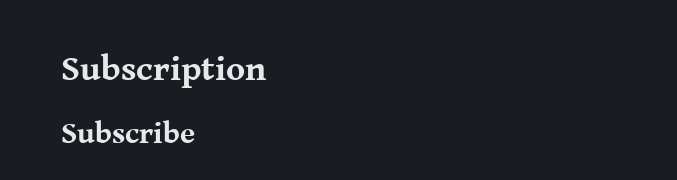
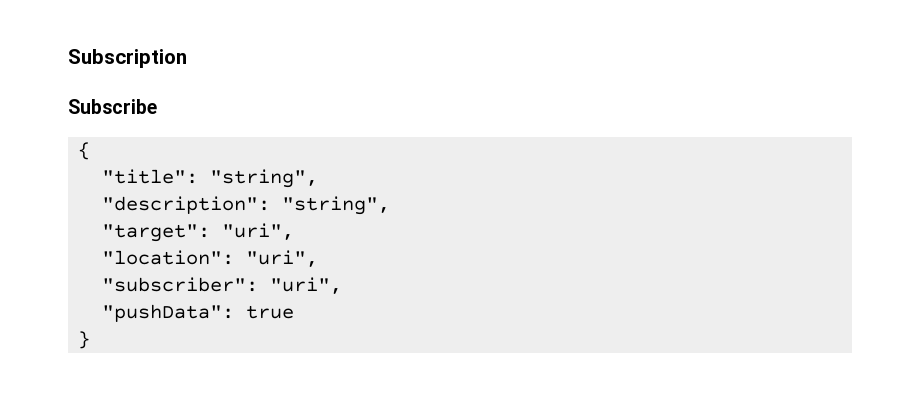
(195, 131) none -> [78,142,91,160] [102,169,319,188] [102,196,391,215] [102,223,295,242] [102,250,319,267] [102,277,343,294] [102,304,295,322] [78,331,91,349] // { // "title": "string", // "description": "string", // "target": "uri", // "location": "uri", // "subscriber": "uri", // "pushData": true // }

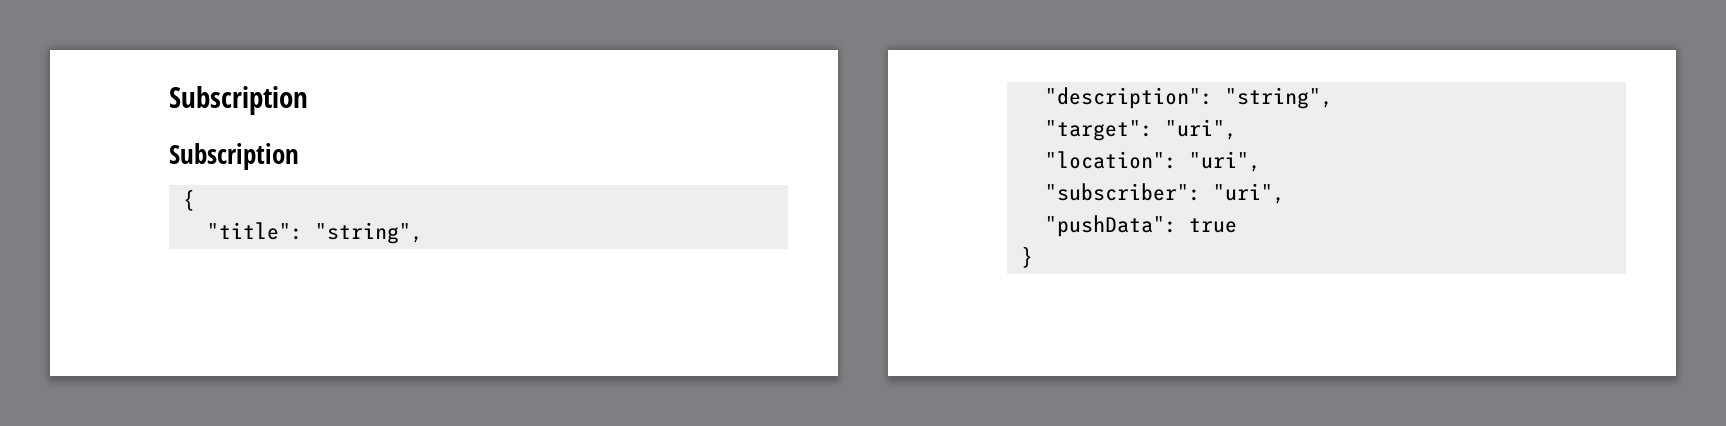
[68,49,187,68] [68,99,157,114] Subscription // Subscribe -> [169,86,308,115] [169,143,299,170] Subscription // Subscription

